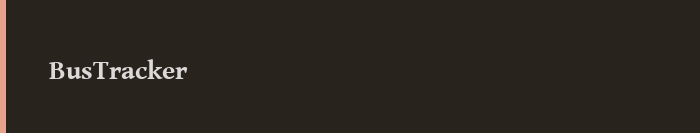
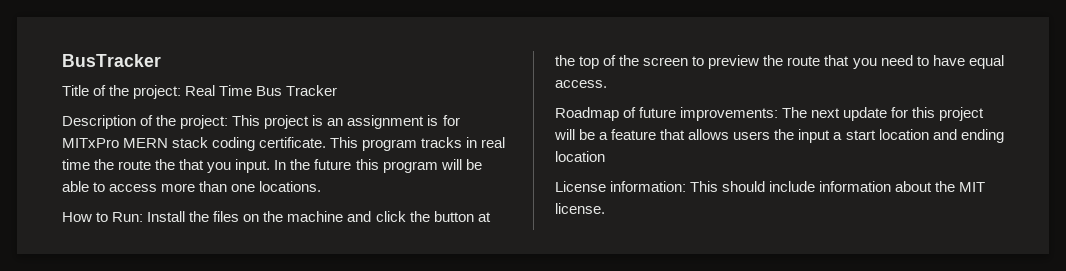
(188, 69) none -> [62,85,338,99] [62,115,460,129] [62,137,506,151] [62,159,482,173] [62,181,322,192] [62,211,491,222] [555,55,1004,69] [555,80,607,88] [555,107,985,121] [554,129,1004,143] [555,151,605,162] [555,181,986,192] [555,203,605,214] // Title of the project: Real Time Bus Tracker // Description of the project: This project is an assignment is for MITxPro MERN stack coding certificate. This program tracks in real time the route the that you input. In the future this program will be able to access more than one locations. // How to Run: Install the files on the machine and click the button at the top of the screen to preview the route that you need to have equal access. // Roadmap of future improvements: The next update for this project will be a feature that allows users the input a start location and ending location // License information: This should include information about the MIT license.

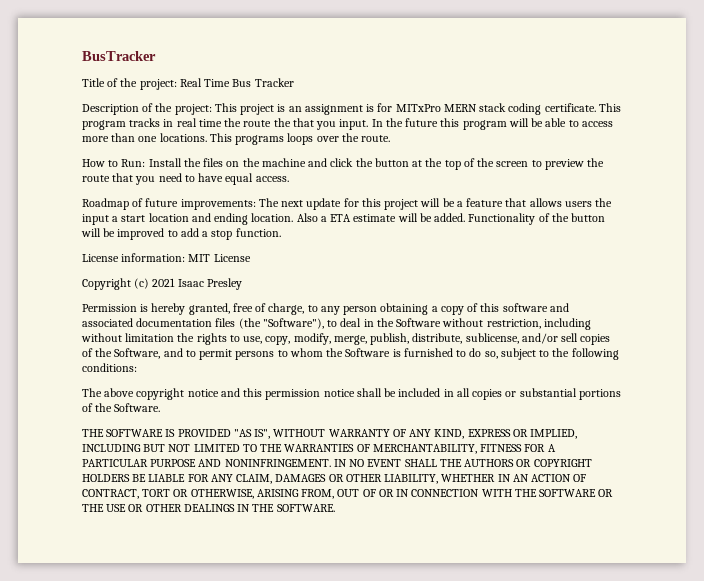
(322, 186) none -> [209,133,391,145] This programs loops over the route.
[555,151,605,162] [555,181,986,192] [555,203,605,214] location // License information: This should include information about the MIT license. -> [251,213,606,225] [81,228,281,240] [82,253,251,262] [82,278,242,290] [82,303,569,315] [82,318,591,330] [81,333,611,345] [82,348,619,360] [82,363,137,372] [82,388,621,400] [82,403,161,412] [82,429,578,439] [82,444,556,454] [82,459,592,467] [82,474,587,484] [82,489,614,499] [82,504,335,512] location. Also a ETA estimate will be added. Functionality of the button will be improved to add a stop function. // License information: MIT License // Copyright (c) 2021 Isaac Presley // Permission is hereby granted, free of charge, to any person obtaining a copy of this software and associated documentation files (the "Software"), to deal in the Software without restriction, including without limitation the rights to use, copy, modify, merge, publish, distribute, sublicense, and/or sell copies of the Software, and to permit persons to whom the Software is furnished to do so, subject to the following conditions: // The above copyright notice and this permission notice shall be included in all copies or substantial portions of the Software. // THE SOFTWARE IS PROVIDED "AS IS", WITHOUT WARRANTY OF ANY KIND, EXPRESS OR IMPLIED, INCLUDING BUT NOT LIMITED TO THE WARRANTIES OF MERCHANTABILITY, FITNESS FOR A PARTICULAR PURPOSE AND NONINFRINGEMENT. IN NO EVENT SHALL THE AUTHORS OR COPYRIGHT HOLDERS BE LIABLE FOR ANY CLAIM, DAMAGES OR OTHER LIABILITY, WHETHER IN AN ACTION OF CONTRACT, TORT OR OTHERWISE, ARISING FROM, OUT OF OR IN CONNECTION WITH THE SOFTWARE OR THE USE OR OTHER DEALINGS IN THE SOFTWARE.

